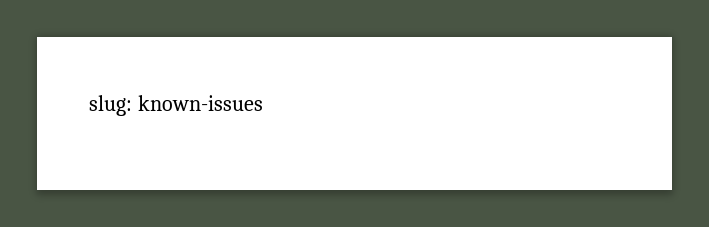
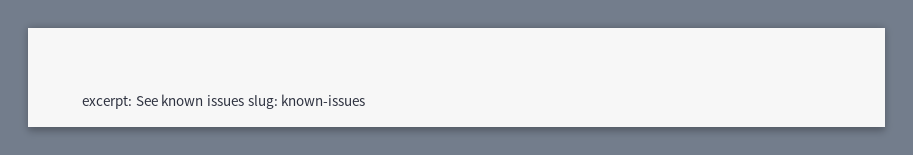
(89, 105) none -> [82,94,244,109] excerpt: See known issues

